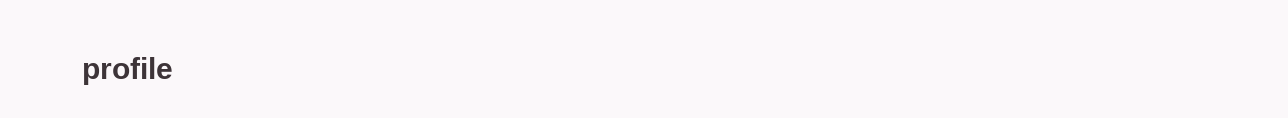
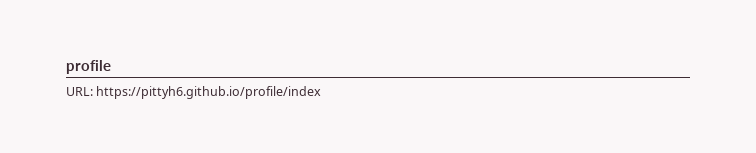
(173, 71) none -> [66,86,322,99] // URL: https://pittyh6.github.io/profile/index

